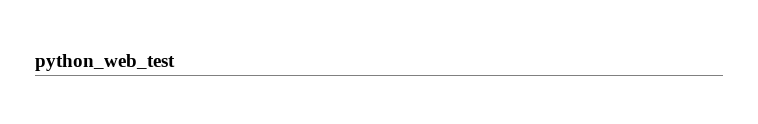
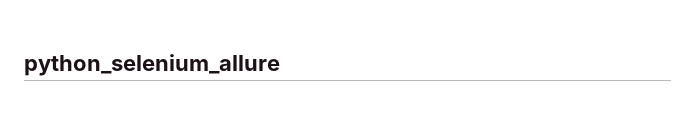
[35,54,175,71] python_web_test -> [24,54,280,76] python_selenium_allure

